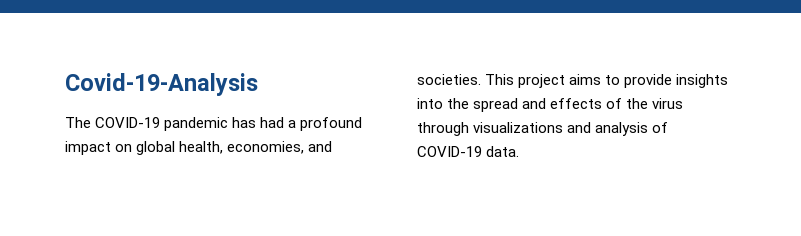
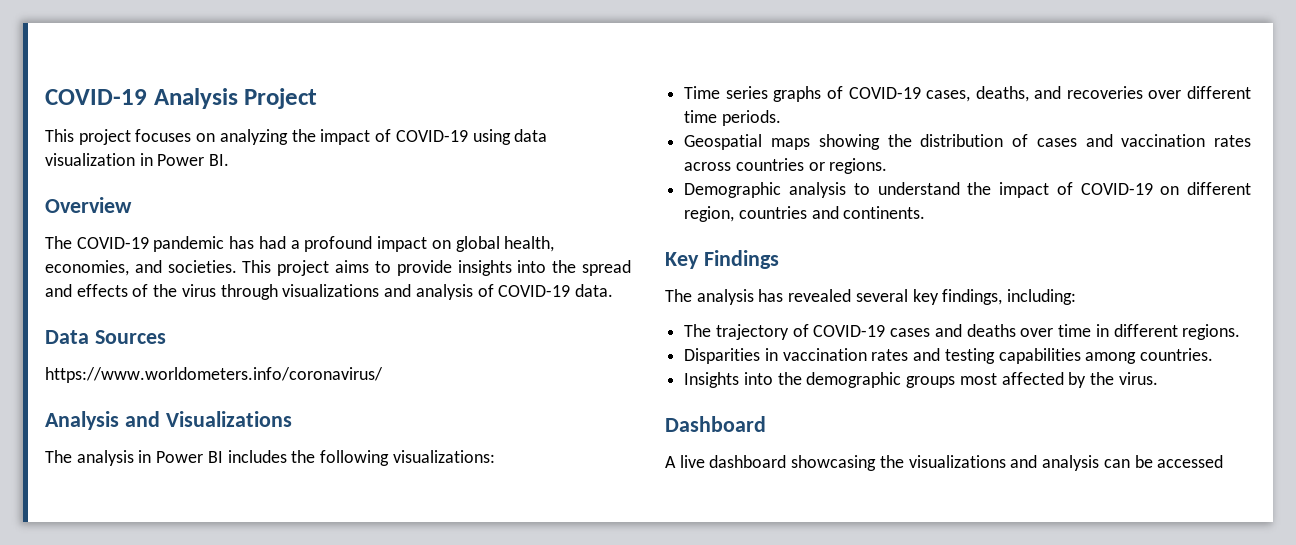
[65,73,258,96] Covid-19-Analysis -> [45,88,318,109] [45,129,548,145] [45,153,230,166] [45,197,132,213] COVID-19 Analysis Project // This project focuses on analyzing the impact of COVID-19 using data visualization in Power BI. // Overview
(520, 151) none -> [45,330,166,344] [45,367,383,383] [45,411,292,430] [45,450,495,466] [684,86,1251,102] [684,110,781,126] [684,134,1251,150] [684,158,888,174] [684,182,1251,198] [684,206,926,222] [665,250,779,269] [665,289,1077,305] [684,324,1241,340] [684,348,1214,364] [684,372,1158,388] [665,416,766,432] [665,455,1224,471] // Data Sources // https://www.worldometers.info/coronavirus/ // Analysis and Visualizations // The analysis in Power BI includes the following visualizations: // Time series graphs of COVID-19 cases, deaths, and recoveries over different time periods. // Geospatial maps showing the distribution of cases and vaccination rates across countries or regions. // Demographic analysis to understand the impact of COVID-19 on different region, countries and continents. // Key Findings // The analysis has revealed several key findings, including: // The trajectory of COVID-19 cases and deaths over time in different regions. // Disparities in vaccination rates and testing capabilities among countries. // Insights into the demographic groups most affected by the virus. // Dashboard // A live dashboard showcasing the visualizations and analysis can be accessed

